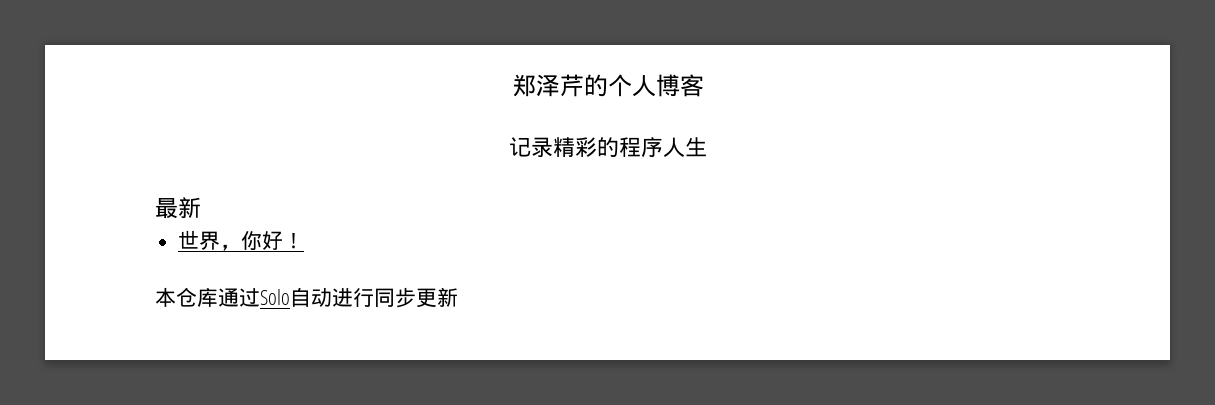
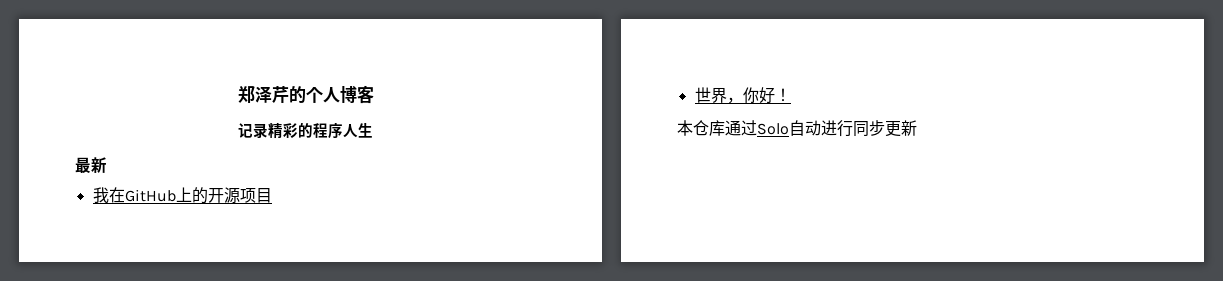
(201, 208) none -> [92,187,272,204] // 我在GitHub上的开源项目

